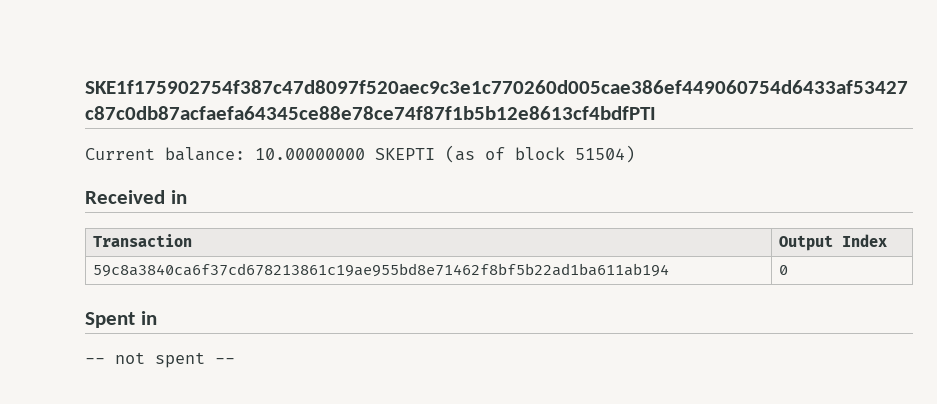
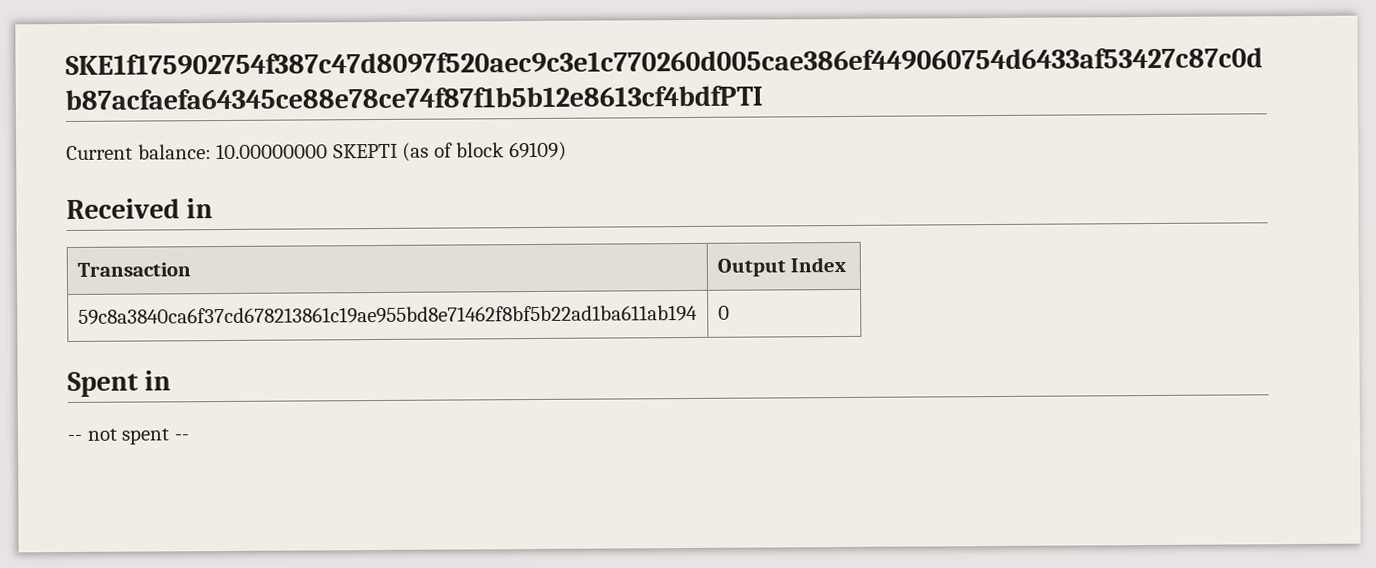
[575,145,635,163] 51504) -> [508,141,567,162] 69109)

